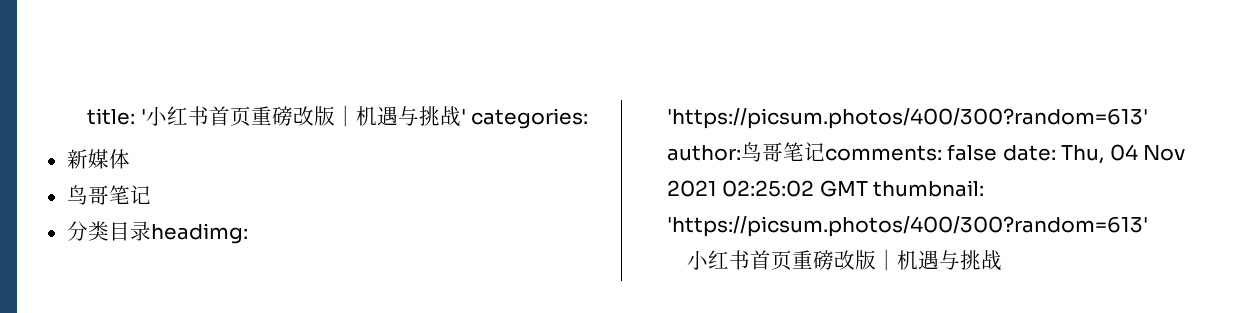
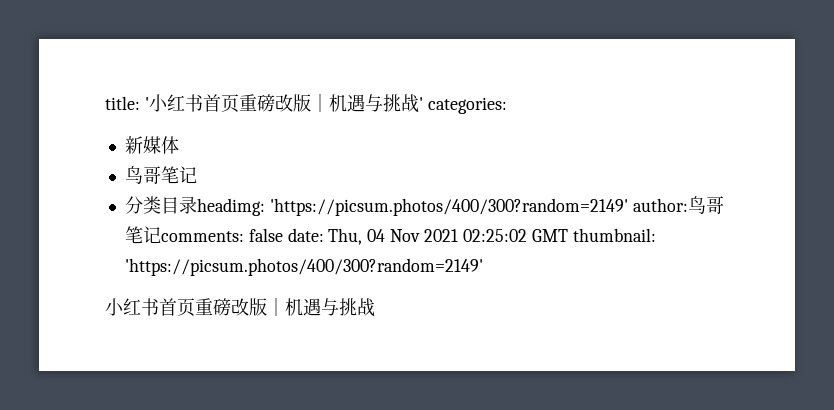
[666,108,1148,129] 'https://picsum.photos/400/300?random=613' -> [269,198,628,216] 'https://picsum.photos/400/300?random=2149'
[666,216,1148,237] 'https://picsum.photos/400/300?random=613' -> [124,258,483,276] 'https://picsum.photos/400/300?random=2149'

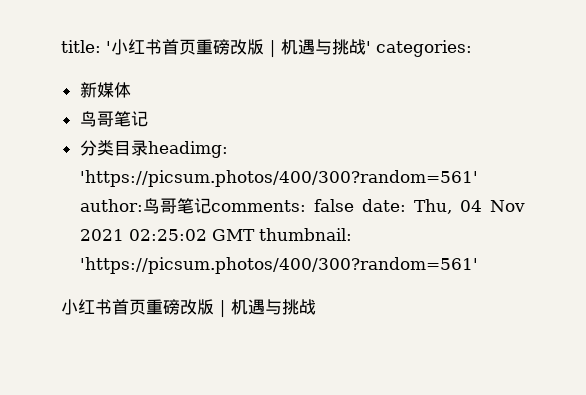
[269,198,628,216] 'https://picsum.photos/400/300?random=2149' -> [79,170,478,187] 'https://picsum.photos/400/300?random=561'
[124,258,483,276] 'https://picsum.photos/400/300?random=2149' -> [79,257,478,274] 'https://picsum.photos/400/300?random=561'

